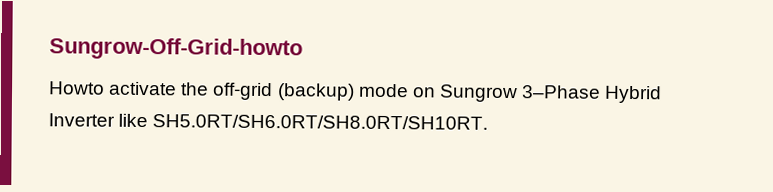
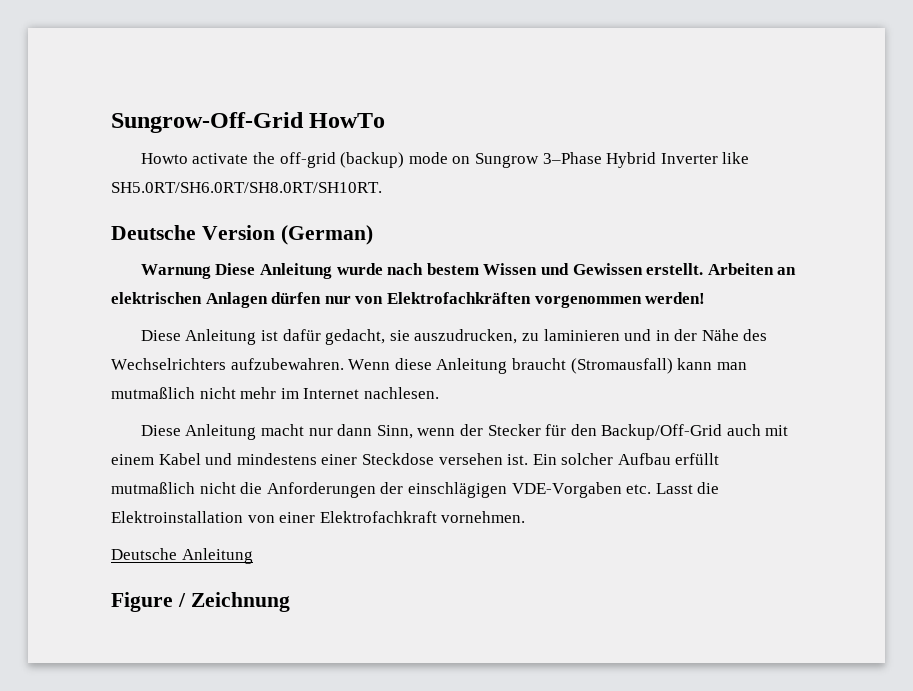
[49,37,303,61] Sungrow-Off-Grid-howto -> [111,112,386,133] Sungrow-Off-Grid HowTo
(489, 122) none -> [111,225,373,245] [140,263,797,279] [111,292,706,308] [140,329,768,345] [111,358,747,374] [111,387,439,399] [140,424,789,440] [111,453,720,465] [111,482,720,498] [111,511,526,523] [111,548,253,564] [111,592,290,612] // Deutsche Version (German) // Warnung Diese Anleitung wurde nach bestem Wissen und Gewissen erstellt. Arbeiten an elektrischen Anlagen dürfen nur von Elektrofachkräften vorgenommen werden! // Diese Anleitung ist dafür gedacht, sie auszudrucken, zu laminieren und in der Nähe des Wechselrichters aufzubewahren. Wenn diese Anleitung braucht (Stromausfall) kann man mutmaßlich nicht mehr im Internet nachlesen. // Diese Anleitung macht nur dann Sinn, wenn der Stecker für den Backup/Off-Grid auch mit einem Kabel und mindestens einer Steckdose versehen ist. Ein solcher Aufbau erfüllt mutmaßlich nicht die Anforderungen der einschlägigen VDE-Vorgaben etc. Lasst die Elektroinstallation von einer Elektrofachkraft vornehmen. // Deutsche Anleitung // Figure / Zeichnung

